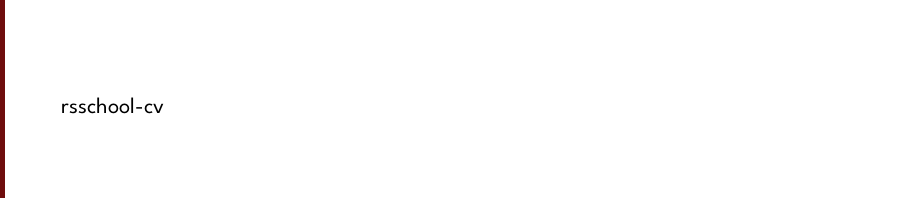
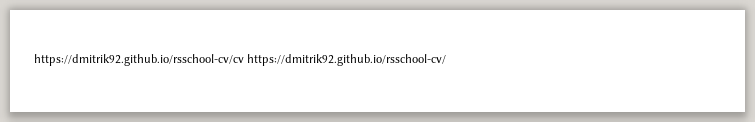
[61,97,164,114] rsschool-cv -> [34,54,447,66] https://dmitrik92.github.io/rsschool-cv/cv https://dmitrik92.github.io/rsschool-cv/

